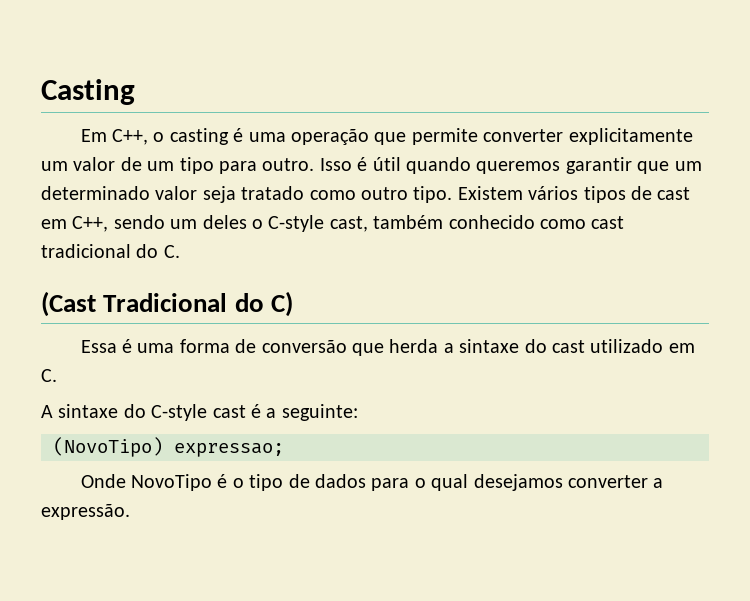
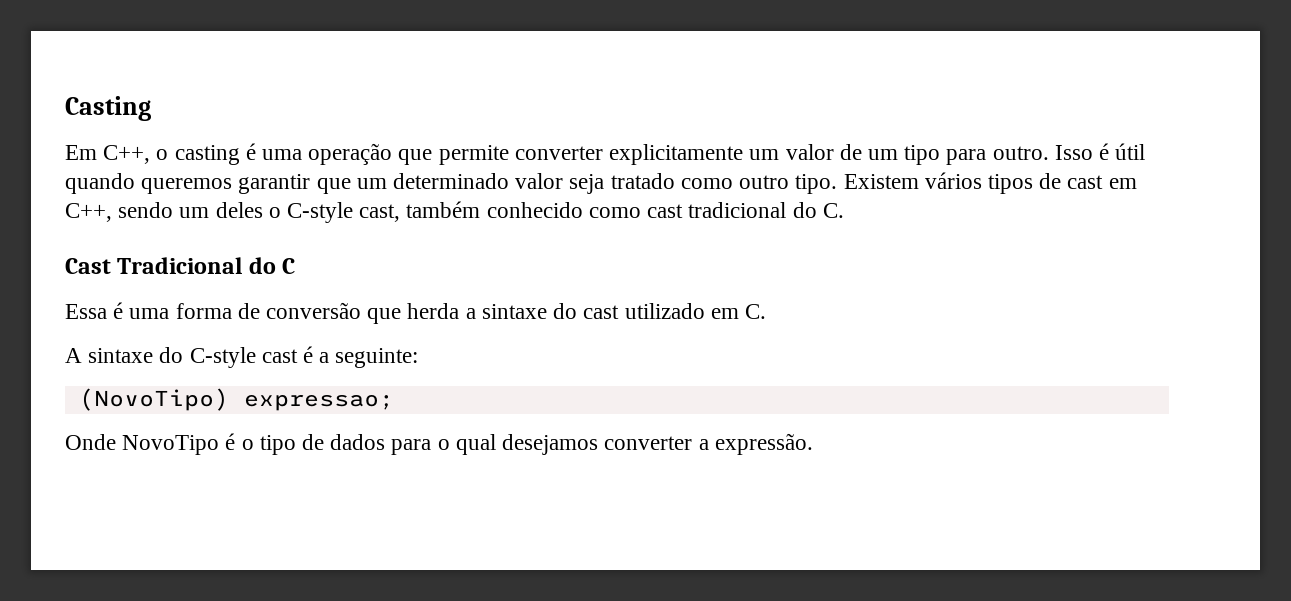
[41,291,96,317] (Cast -> [65,258,111,274] Cast
[270,291,293,317] C) -> [282,258,296,274] C

